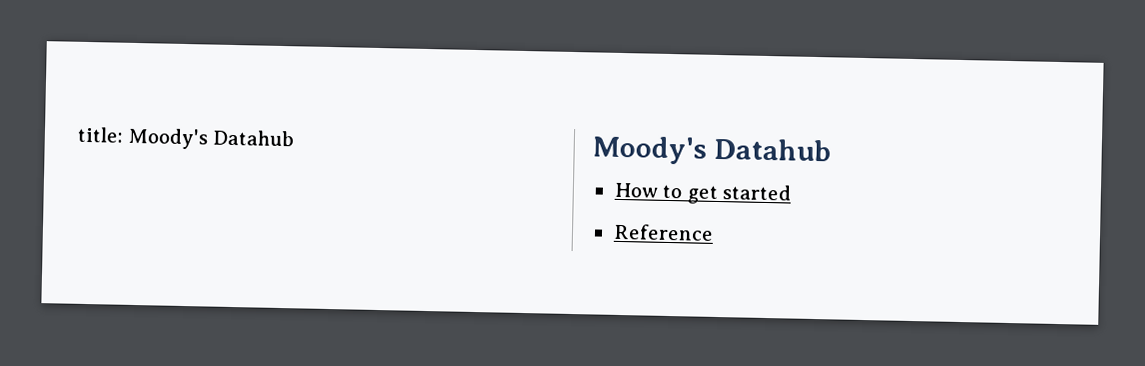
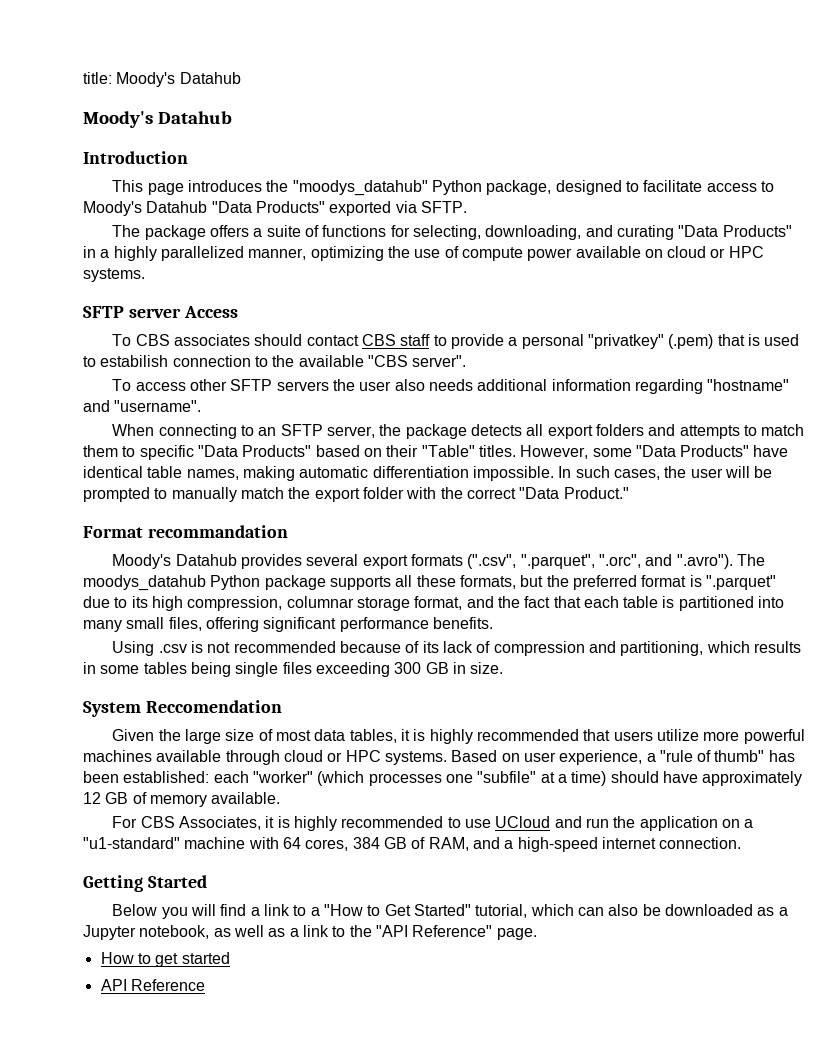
(831, 149) none -> [83,151,188,164] [112,180,774,196] [83,201,467,216] [112,225,792,240] [83,246,764,261] [83,268,145,282] [83,306,238,318] [112,334,800,349] [83,355,467,367] [112,379,790,394] [83,400,202,412] [112,424,805,439] [83,445,789,460] [83,466,773,481] [83,487,629,502] [83,525,288,538] [112,554,765,569] [83,575,776,591] [83,596,785,611] [83,617,493,632] [112,641,801,656] [83,662,504,677] [83,700,282,717] [112,729,805,744] [83,750,795,765] [83,771,803,786] [83,792,281,807] [112,816,754,831] [83,837,742,852] [83,875,207,892] [112,904,788,919] [83,925,537,940] // Introduction // This page introduces the "moodys_datahub" Python package, designed to facilitate access to Moody's Datahub "Data Products" exported via SFTP. // The package offers a suite of functions for selecting, downloading, and curating "Data Products" in a highly parallelized manner, optimizing the use of compute power available on cloud or HPC systems. // SFTP server Access // To CBS associates should contact CBS staff to provide a personal "privatkey" (.pem) that is used to estabilish connection to the available "CBS server". // To access other SFTP servers the user also needs additional information regarding "hostname" and "username". // When connecting to an SFTP server, the package detects all export folders and attempts to match them to specific "Data Products" based on their "Table" titles. However, some "Data Products" have identical table names, making automatic differentiation impossible. In such cases, the user will be prompted to manually match the export folder with the correct "Data Product." // Format recommandation // Moody's Datahub provides several export formats (".csv", ".parquet", ".orc", and ".avro"). The moodys_datahub Python package supports all these formats, but the preferred format is ".parquet" due to its high compression, columnar storage format, and the fact that each table is partitioned into many small files, offering significant performance benefits. // Using .csv is not recommended because of its lack of compression and partitioning, which results in some tables being single files exceeding 300 GB in size. // System Reccomendation // Given the large size of most data tables, it is highly recommended that users utilize more powerful machines available through cloud or HPC systems. Based on user experience, a "rule of thumb" has been established: each "worker" (which processes one "subfile" at a time) should have approximately 12 GB of memory available. // For CBS Associates, it is highly recommended to use UCloud and run the application on a "u1-standard" machine with 64 cores, 384 GB of RAM, and a high-speed internet connection. // Getting Started // Below you will find a link to a "How to Get Started" tutorial, which can also be downloaded as a Jupyter notebook, as well as a link to the "API Reference" page.
(792, 192) none -> [100,979,127,991] API

